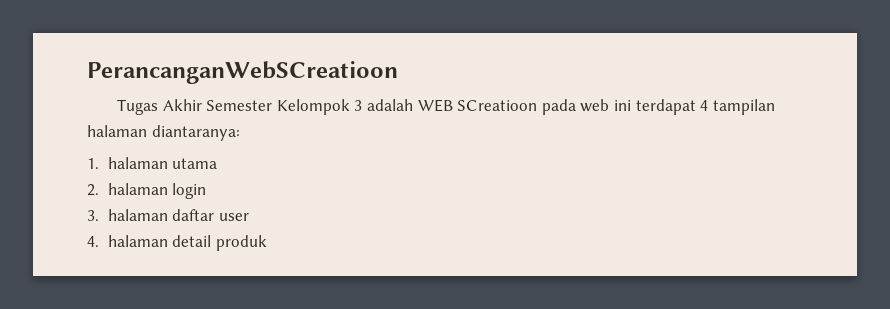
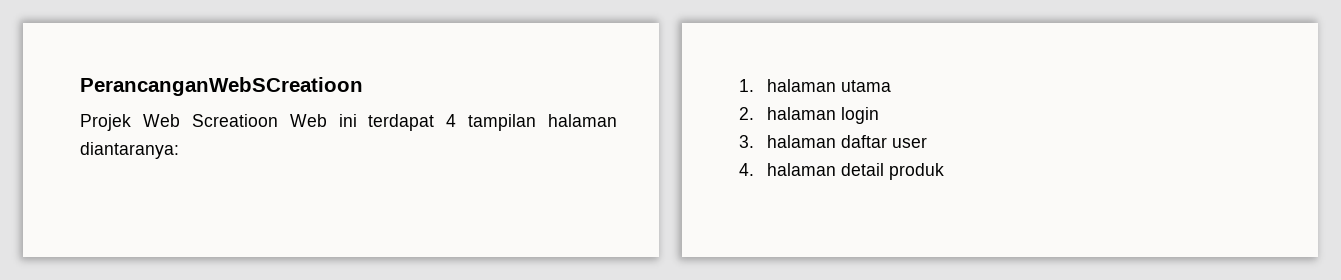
[117,99,610,115] Tugas Akhir Semester Kelompok 3 adalah WEB SCreatioon pada web -> [80,114,327,131] Projek Web Screatioon Web

